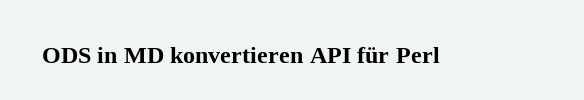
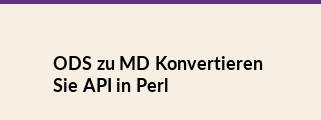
[97,47,390,63] in MD konvertieren API für -> [96,56,264,70] [53,78,132,92] zu MD Konvertieren Sie API in

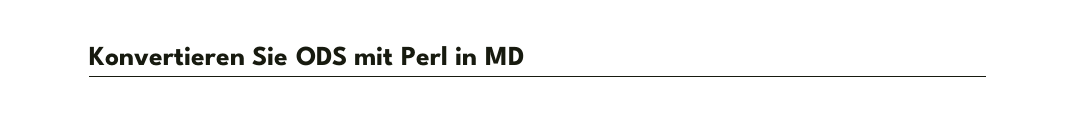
[53,56,264,70] [53,78,169,92] ODS zu MD Konvertieren Sie API in Perl -> [89,46,524,66] Konvertieren Sie ODS mit Perl in MD

